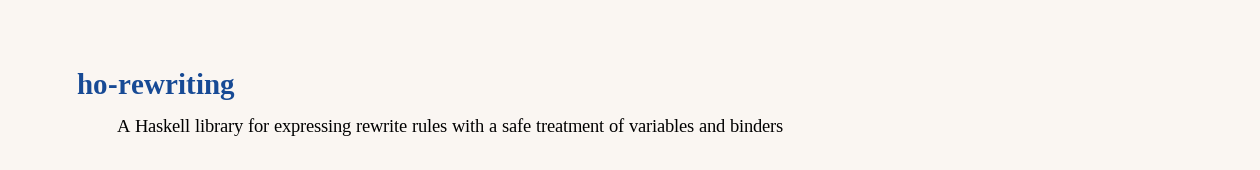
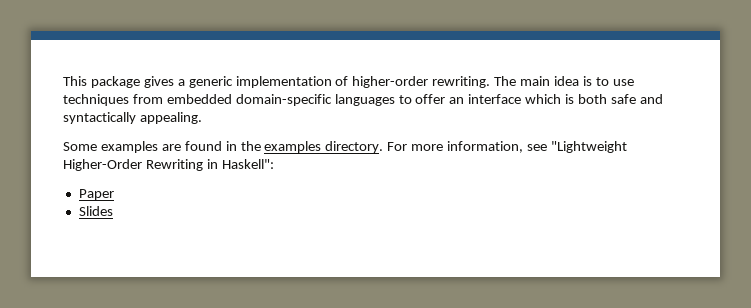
[77,73,235,100] [117,118,784,136] ho-rewriting // A Haskell library for expressing rewrite rules with a safe treatment of variables and binders -> [63,76,634,88] [63,94,663,106] [63,112,202,124] [63,141,627,153] [63,159,274,171] [78,189,114,200] [78,206,113,216] This package gives a generic implementation of higher-order rewriting. The main idea is to use techniques from embedded domain-specific languages to offer an interface which is both safe and syntactically appealing. // Some examples are found in the examples directory. For more information, see "Lightweight Higher-Order Rewriting in Haskell": // Paper // Slides

